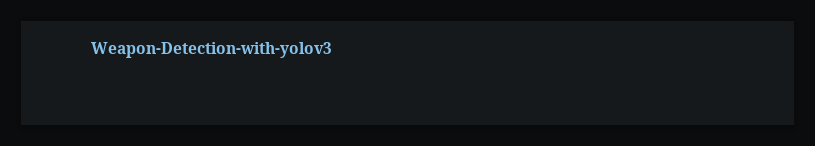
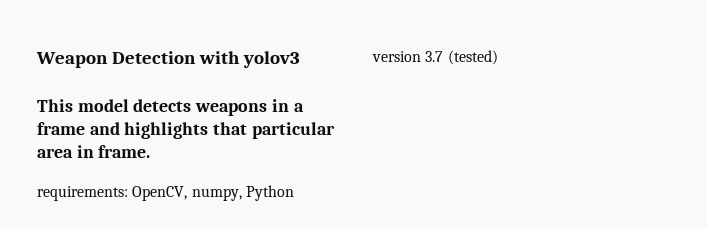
[91,42,332,58] Weapon-Detection-with-yolov3 -> [36,51,300,68] [37,99,304,116] [37,122,335,139] [37,145,151,158] [37,185,294,201] [372,50,498,65] Weapon Detection with yolov3 // This model detects weapons in a frame and highlights that particular area in frame. // requirements: OpenCV, numpy, Python version 3.7 (tested)

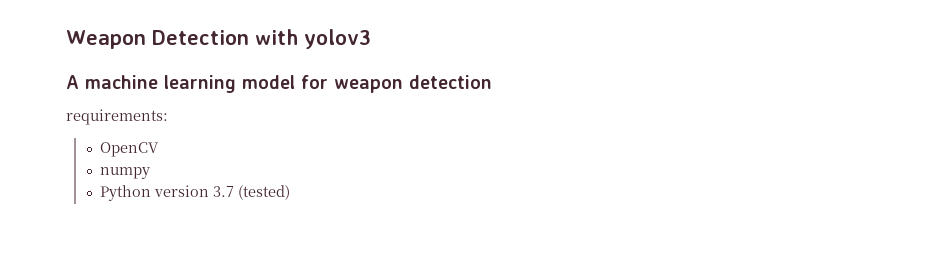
[37,99,304,116] [37,122,335,139] [37,145,151,158] This model detects weapons in a frame and highlights that particular area in frame. -> [66,75,492,93] A machine learning model for weapon detection
[132,186,242,201] OpenCV, numpy, -> [99,142,159,157] [99,167,150,179] // OpenCV // numpy //

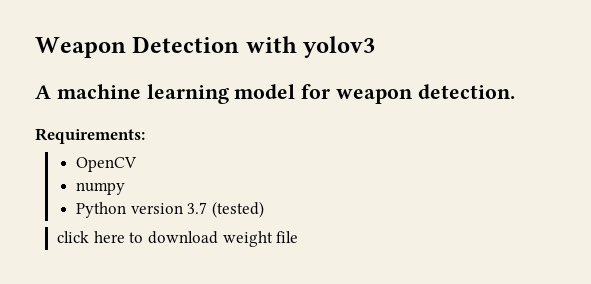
[409,75,492,89] [66,109,168,125] detection // requirements: -> [417,84,515,99] [35,128,145,144] detection. // Requirements:
(290, 192) none -> [57,231,299,247] // click here to download weight file

